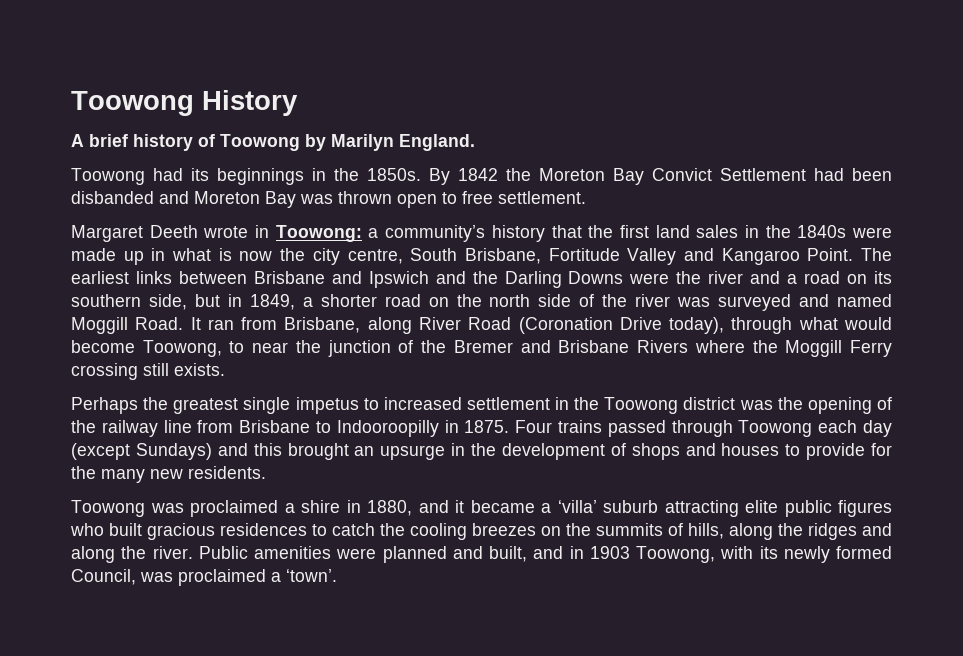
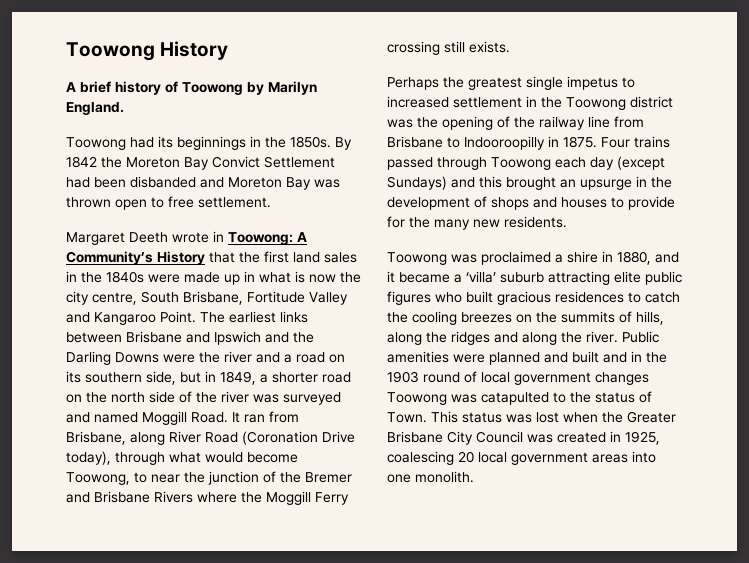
[368,225,545,242] a community’s history -> [297,232,307,242] [66,251,205,265] A Community’s History
[489,546,527,562] built, -> [572,351,599,363] built
[589,546,892,563] [71,569,337,586] 1903 Toowong, with its newly formed Council, was proclaimed a ‘town’. -> [646,352,667,363] [387,371,649,385] [387,391,652,405] [387,411,676,423] [387,431,660,445] [387,451,656,465] [387,471,474,483] the 1903 round of local government changes Toowong was catapulted to the status of Town. This status was lost when the Greater Brisbane City Council was created in 1925, coalescing 20 local government areas into one monolith.

